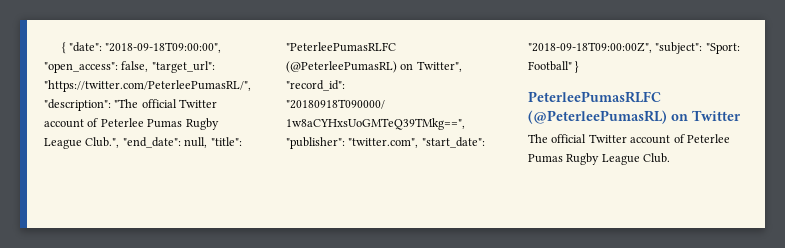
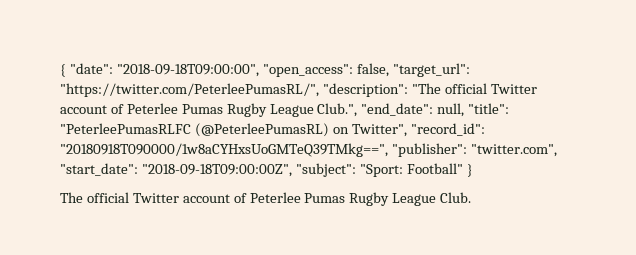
[528,91,661,103] [528,110,741,124] // PeterleePumasRLFC (@PeterleePumasRL) on Twitter -> (473, 170) none

